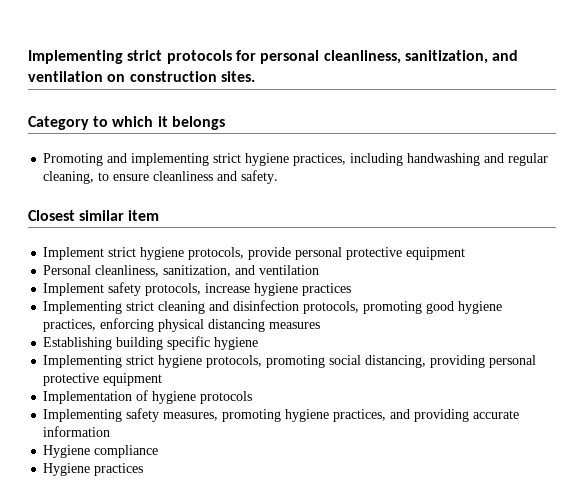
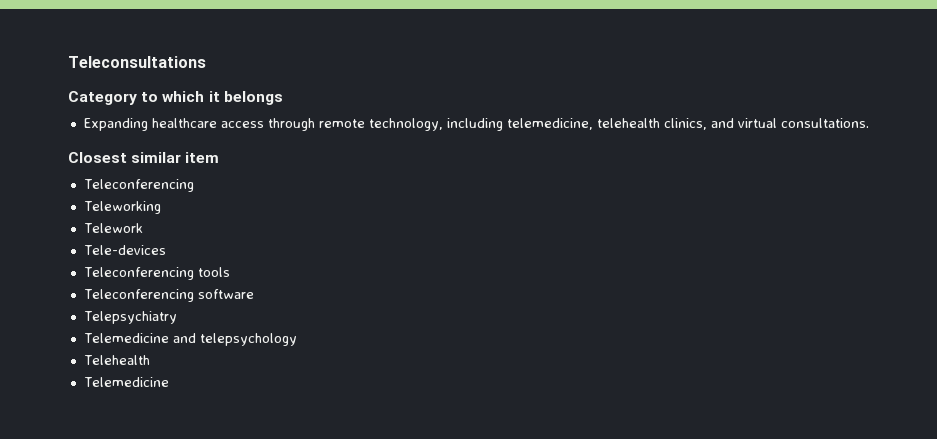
[28,50,519,64] [28,71,255,82] Implementing strict protocols for personal cleanliness, sanitization, and ventilation on construction sites. -> [68,56,206,68] Teleconsultations
[43,153,549,166] [43,170,279,184] [28,210,160,221] [43,247,466,260] [43,265,320,277] [43,282,352,296] [43,300,503,314] [43,318,321,332] [43,336,259,350] [43,355,537,368] [43,373,163,386] [43,390,253,404] [43,408,520,422] [43,426,111,437] [43,445,159,458] [43,463,144,476] Promoting and implementing strict hygiene practices, including handwashing and regular cleaning, to ensure cleanliness and safety. // Closest similar item // Implement strict hygiene protocols, provide personal protective equipment // Personal cleanliness, sanitization, and ventilation // Implement safety protocols, increase hygiene practices // Implementing strict cleaning and disinfection protocols, promoting good hygiene practices, enforcing physical distancing measures // Establishing building specific hygiene // Implementing strict hygiene protocols, promoting social distancing, providing personal protective equipment // Implementation of hygiene protocols // Implementing safety measures, promoting hygiene practices, and providing accurate information // Hygiene compliance // Hygiene practices -> [83,118,869,131] [68,152,220,163] [83,179,194,192] [83,201,161,214] [83,223,143,233] [83,245,166,255] [83,267,230,280] [83,289,254,302] [83,311,177,324] [83,333,297,346] [83,355,150,365] [83,377,169,387] Expanding healthcare access through remote technology, including telemedicine, telehealth clinics, and virtual consultations. // Closest similar item // Teleconferencing // Teleworking // Telework // Tele-devices // Teleconferencing tools // Teleconferencing software // Telepsychiatry // Telemedicine and telepsychology // Telehealth // Telemedicine

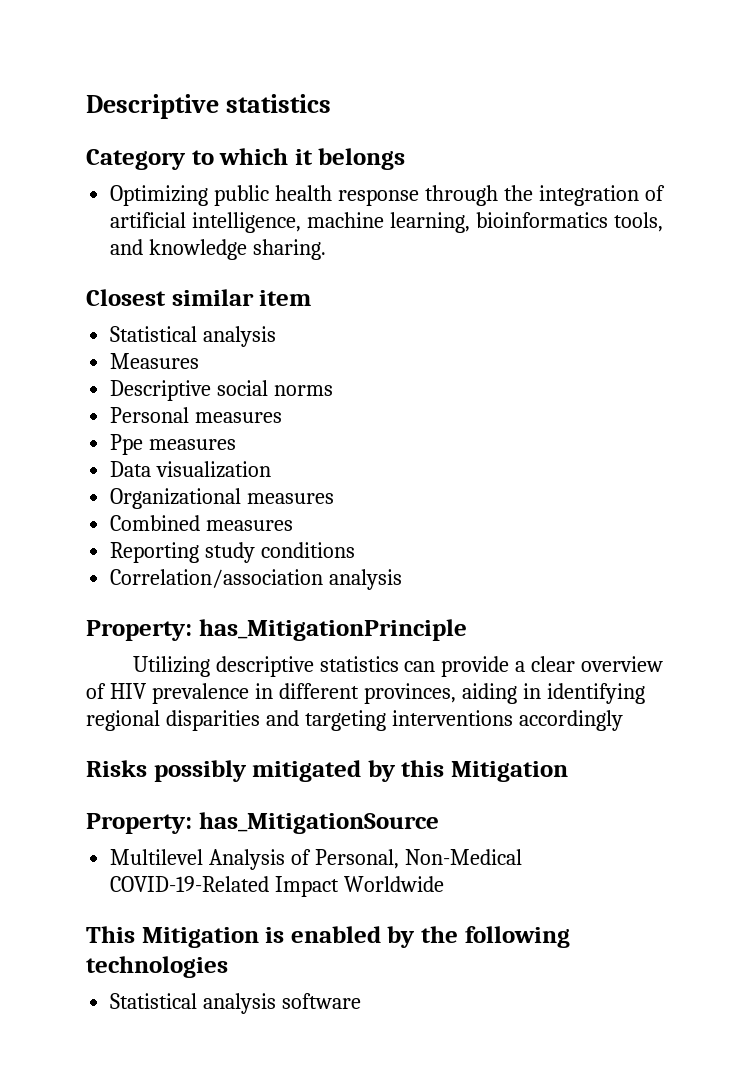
[68,56,206,68] Teleconsultations -> [86,94,331,119] Descriptive statistics
[83,118,869,131] [68,152,220,163] [83,179,194,192] [83,201,161,214] [83,223,143,233] [83,245,166,255] [83,267,230,280] [83,289,254,302] [83,311,177,324] [83,333,297,346] [83,355,150,365] [83,377,169,387] Expanding healthcare access through remote technology, including telemedicine, telehealth clinics, and virtual consultations. // Closest similar item // Teleconferencing // Teleworking // Telework // Tele-devices // Teleconferencing tools // Teleconferencing software // Telepsychiatry // Telemedicine and telepsychology // Telehealth // Telemedicine -> [110,185,665,206] [110,212,663,233] [110,239,327,260] [86,289,312,306] [110,326,277,347] [110,353,200,369] [110,380,334,401] [110,407,283,423] [110,434,237,455] [110,461,272,478] [110,488,335,509] [110,515,294,531] [110,542,356,563] [110,569,403,590] [86,619,467,641] [132,656,664,677] [86,683,645,704] [86,710,623,731] [86,760,569,782] [86,812,439,834] [110,849,522,870] [110,876,445,897] [86,926,570,948] [86,956,228,978] [110,993,362,1014] Optimizing public health response through the integration of artificial intelligence, machine learning, bioinformatics tools, and knowledge sharing. // Closest similar item // Statistical analysis // Measures // Descriptive social norms // Personal measures // Ppe measures // Data visualization // Organizational measures // Combined measures // Reporting study conditions // Correlation/association analysis // Property: has_MitigationPrinciple // Utilizing descriptive statistics can provide a clear overview of HIV prevalence in different provinces, aiding in identifying regional disparities and targeting interventions accordingly // Risks possibly mitigated by this Mitigation // Property: has_MitigationSource // Multilevel Analysis of Personal, Non-Medical COVID-19-Related Impact Worldwide // This Mitigation is enabled by the following technologies // Statistical analysis software

